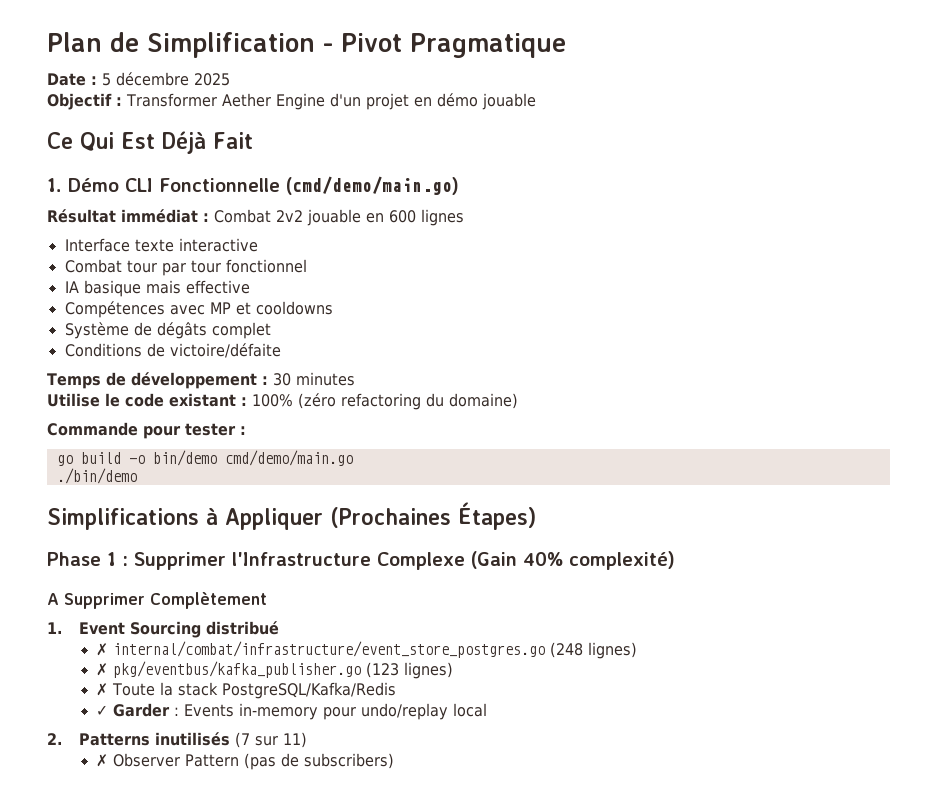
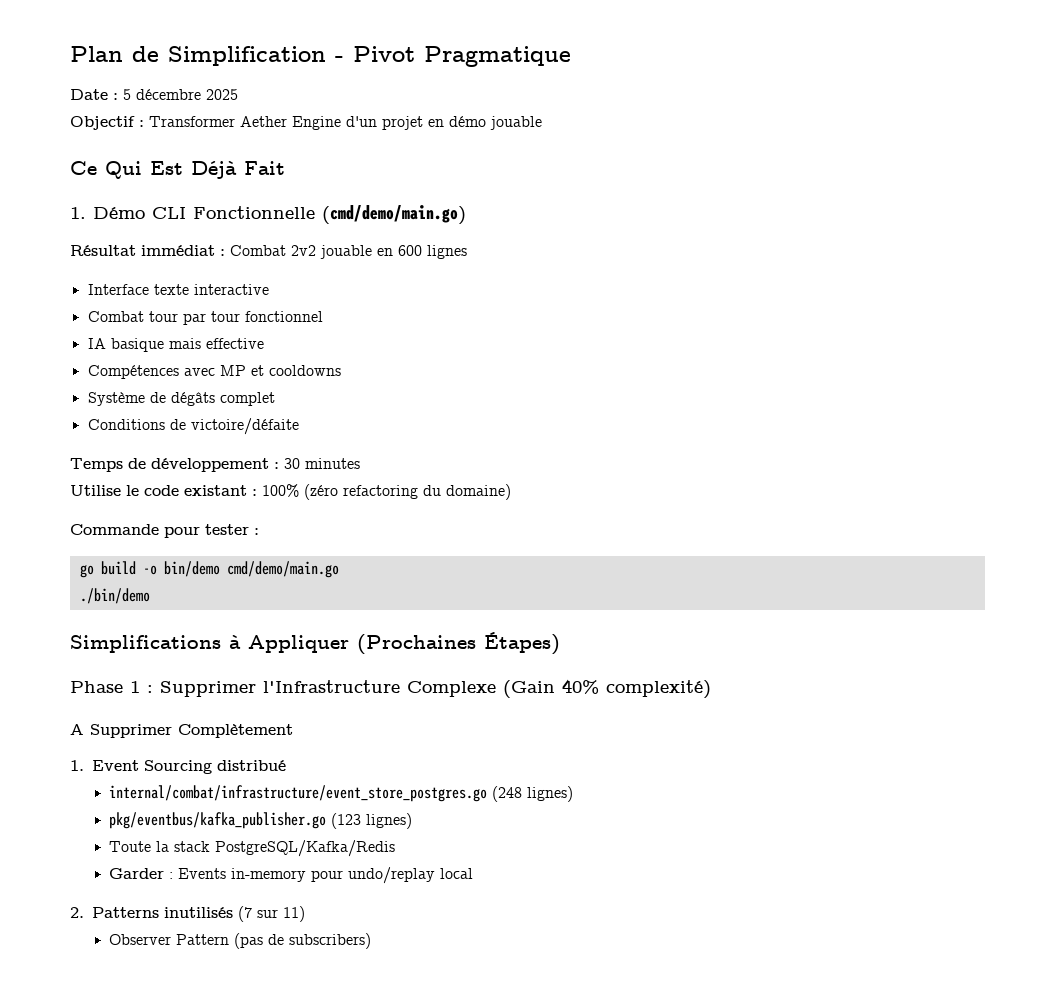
[96,643,109,656] ✗ -> (286, 765) none
[96,663,109,676] ✗ -> (574, 794) none
[96,683,109,696] ✗ -> (413, 821) none
[96,705,109,716] ✓ -> (396, 848) none
[96,754,109,767] ✗ -> (305, 914) none

